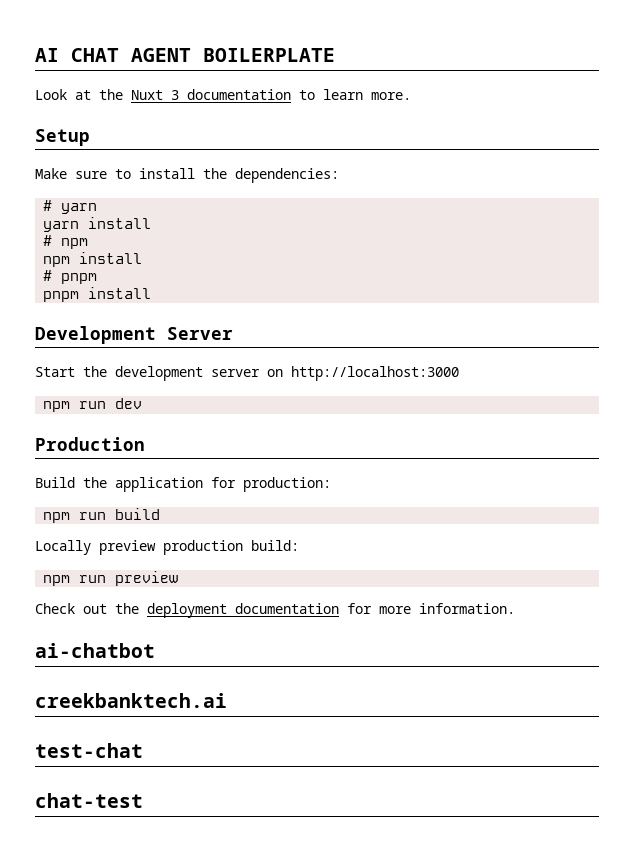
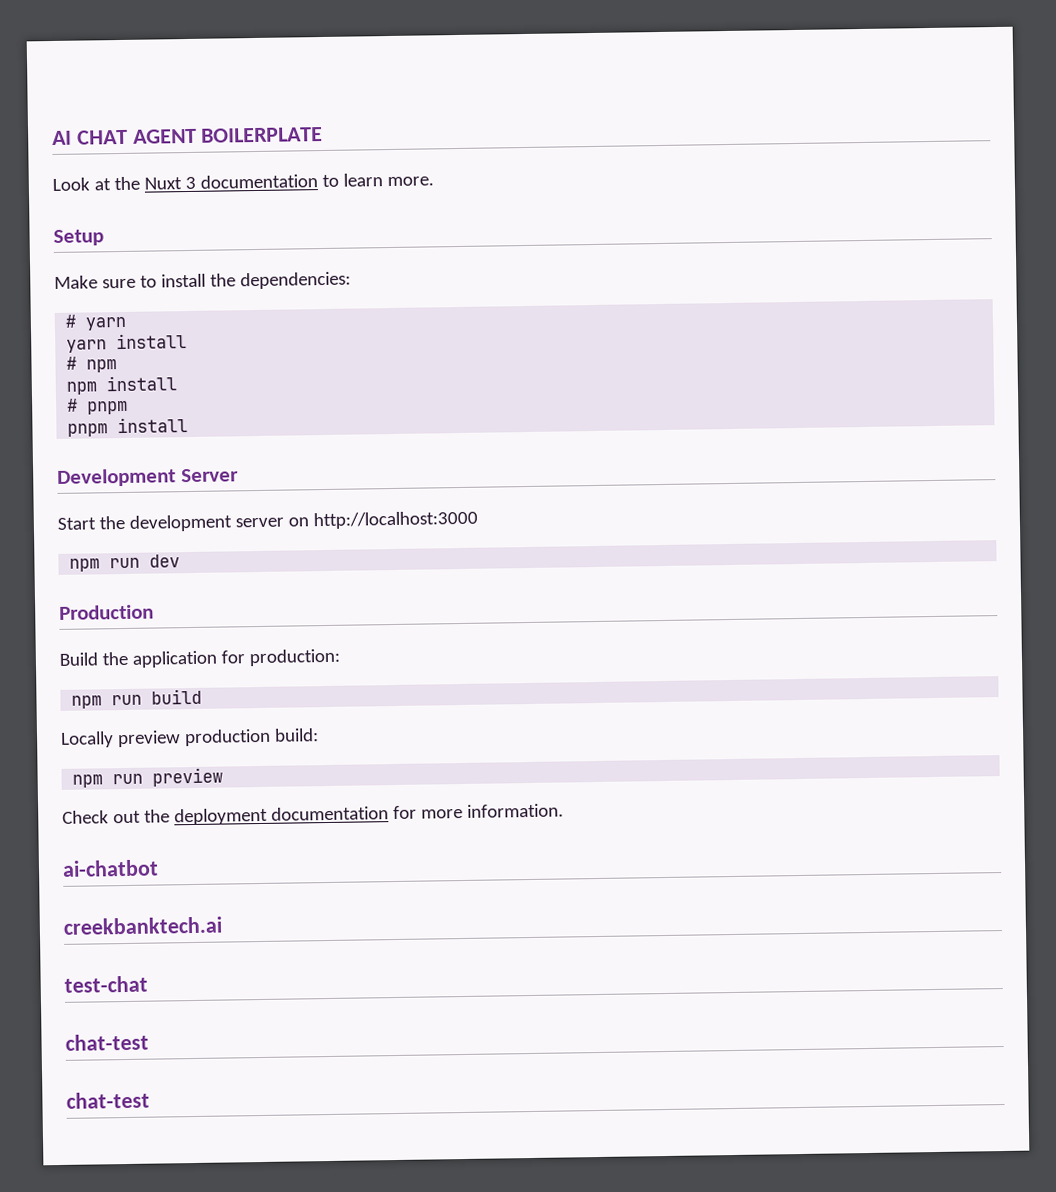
(143, 800) none -> [66,1091,150,1109] // chat-test

